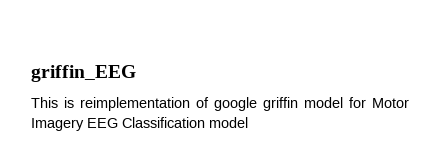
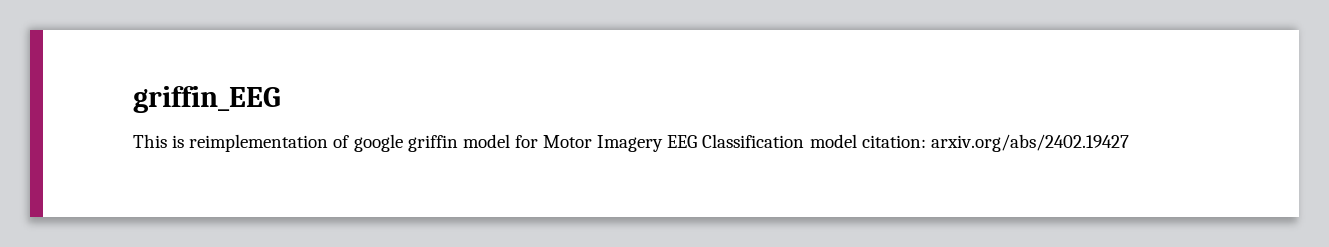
(248, 122) none -> [861,134,1129,152] citation: arxiv.org/abs/2402.19427

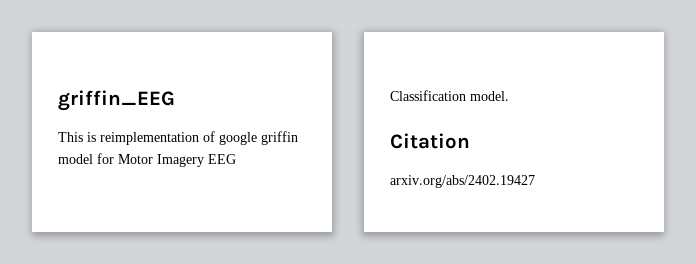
[809,134,926,148] model citation: -> [470,91,509,101] [390,133,470,149] model. // Citation //

